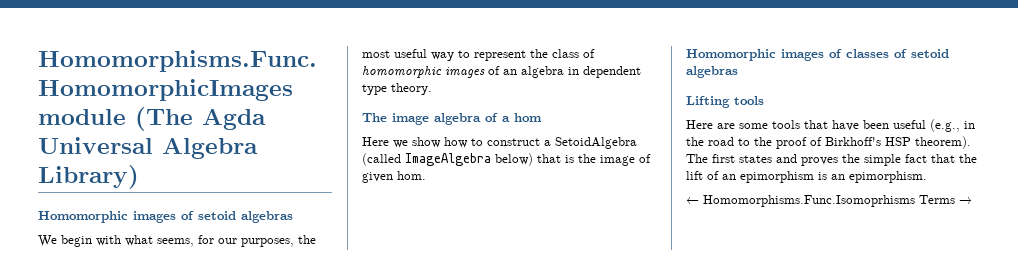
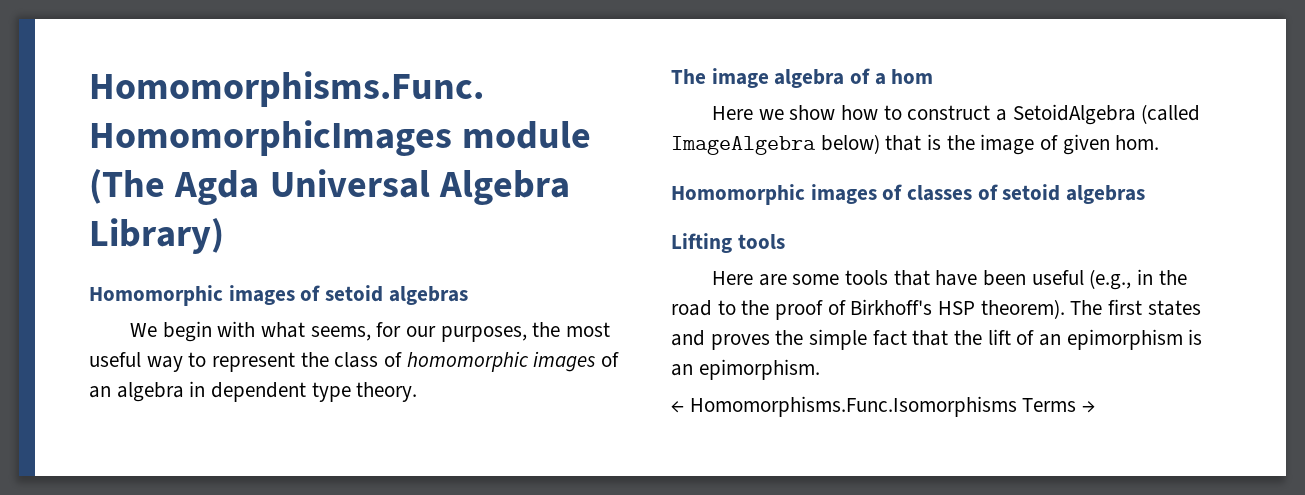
[703,195,915,207] Homomorphisms.Func.Isomoprhisms -> [689,396,1017,417] Homomorphisms.Func.Isomorphisms

